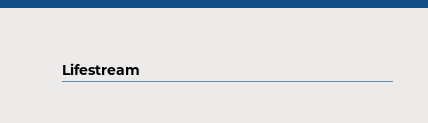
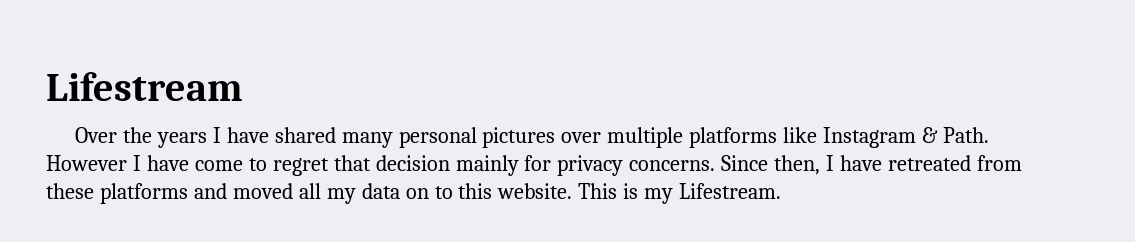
(140, 69) none -> [74,127,990,148] [46,155,1022,176] [46,183,782,204] // Over the years I have shared many personal pictures over multiple platforms like Instagram & Path. However I have come to regret that decision mainly for privacy concerns. Since then, I have retreated from these platforms and moved all my data on to this website. This is my Lifestream.

